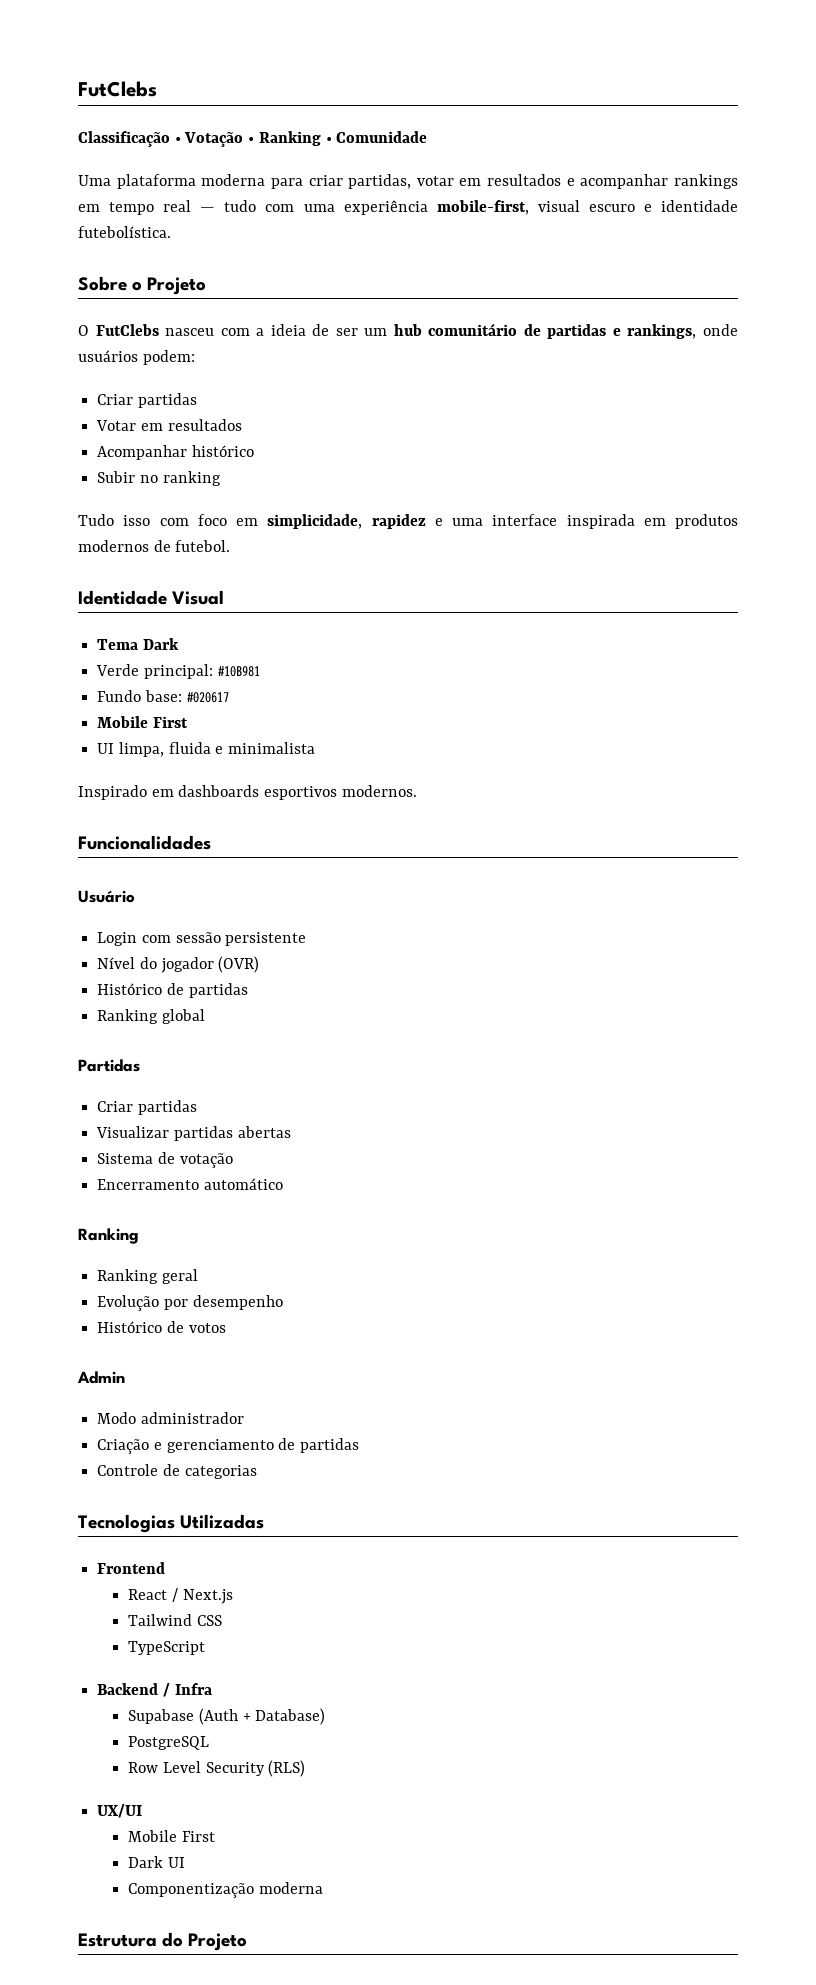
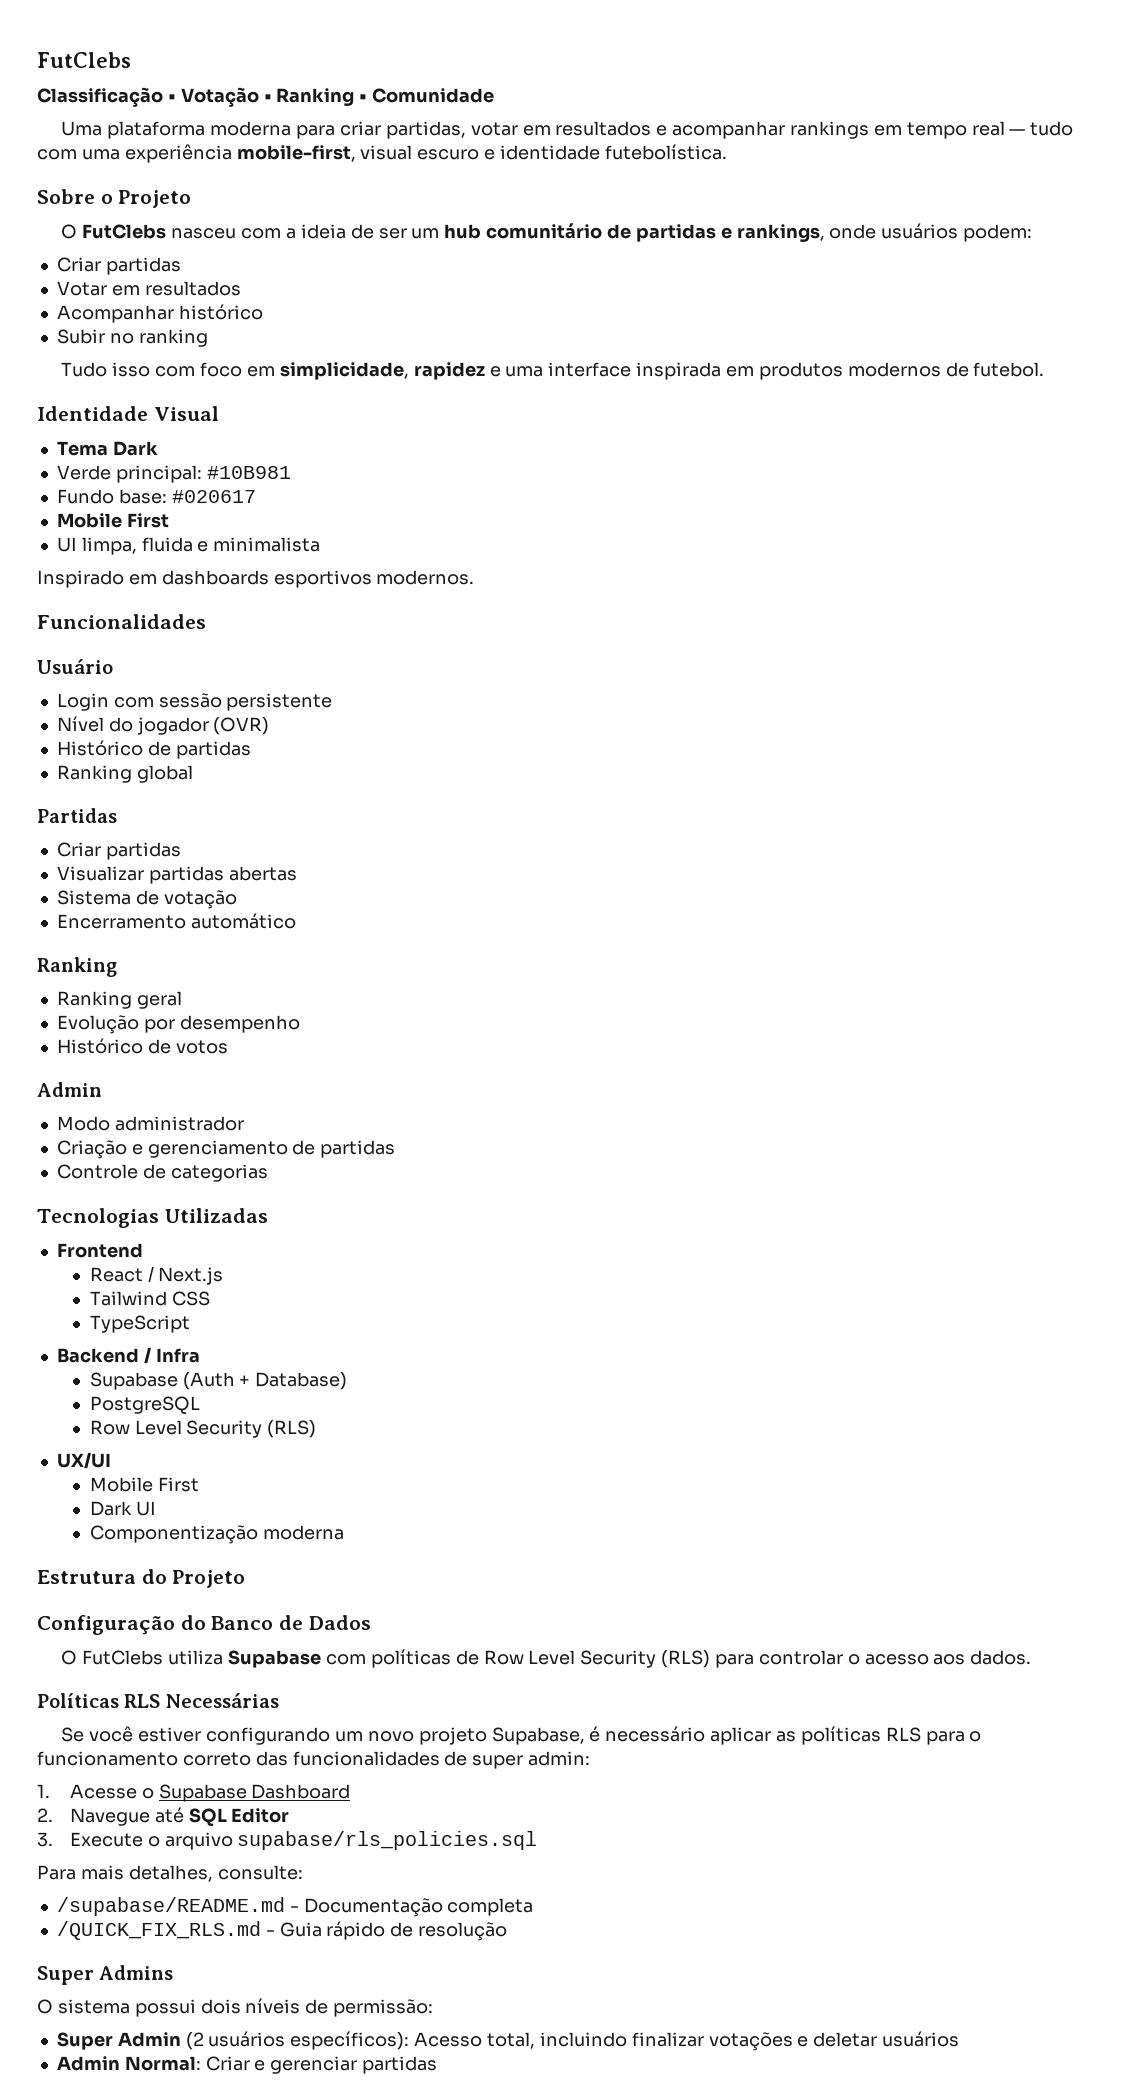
(248, 1942) none -> [37,1615,371,1635] [61,1649,1032,1668] [37,1693,279,1708] [61,1726,982,1745] [37,1751,591,1769] [37,1784,351,1802] [37,1807,290,1826] [37,1831,538,1850] [37,1865,303,1882] [56,1897,534,1917] [56,1921,508,1941] [37,1965,174,1985] [37,1998,434,2017] [56,2031,960,2051] [56,2056,438,2074] // Configuração do Banco de Dados // O FutClebs utiliza Supabase com políticas de Row Level Security (RLS) para controlar o acesso aos dados. // Políticas RLS Necessárias // Se você estiver configurando um novo projeto Supabase, é necessário aplicar as políticas RLS para o funcionamento correto das funcionalidades de super admin: // 1. Acesse o Supabase Dashboard // 2. Navegue até SQL Editor // 3. Execute o arquivo supabase/rls_policies.sql // Para mais detalhes, consulte: // /supabase/README.md - Documentação completa // /QUICK_FIX_RLS.md - Guia rápido de resolução // Super Admins // O sistema possui dois níveis de permissão: // Super Admin (2 usuários específicos): Acesso total, incluindo finalizar votações e deletar usuários // Admin Normal: Criar e gerenciar partidas

